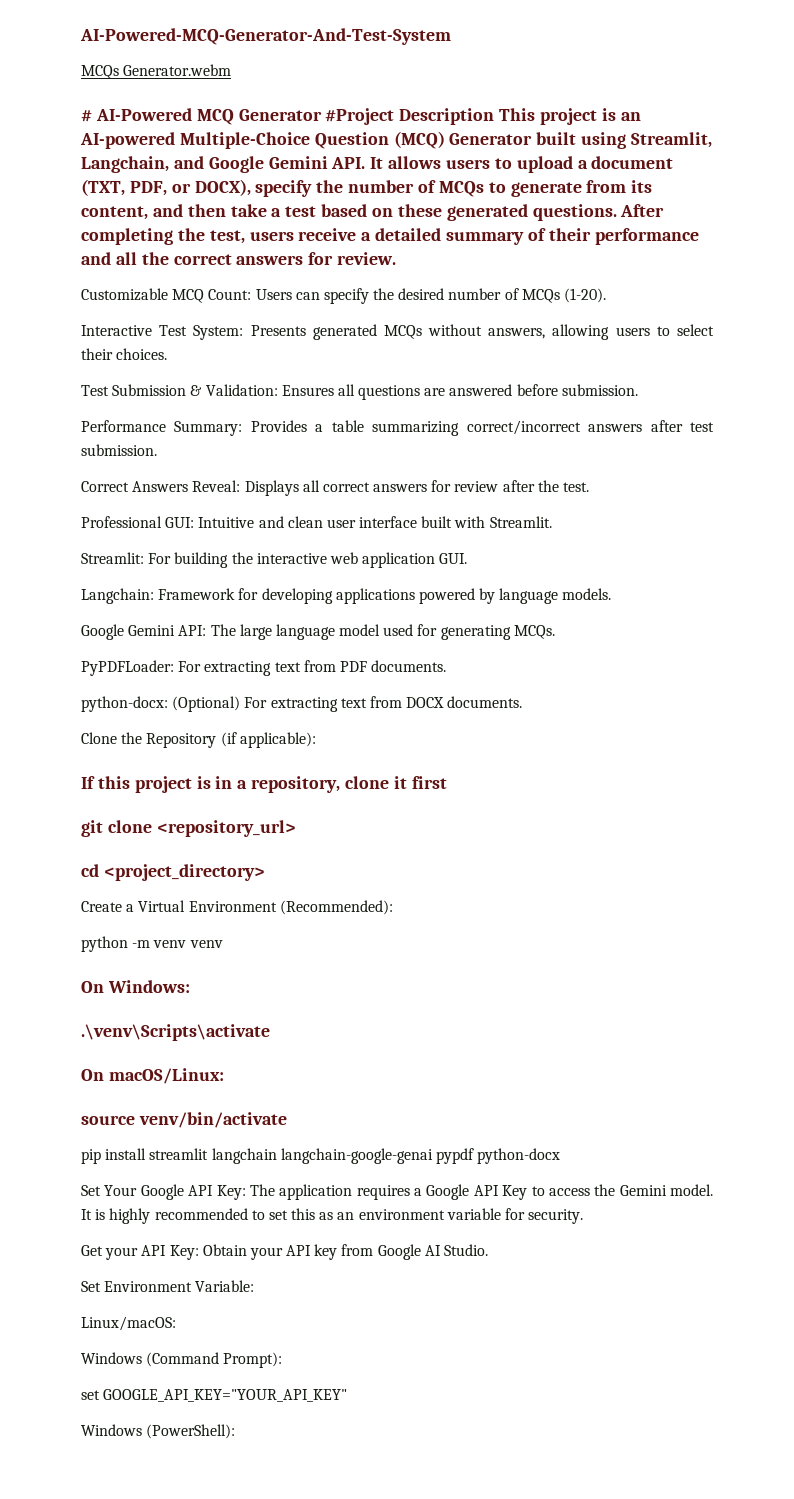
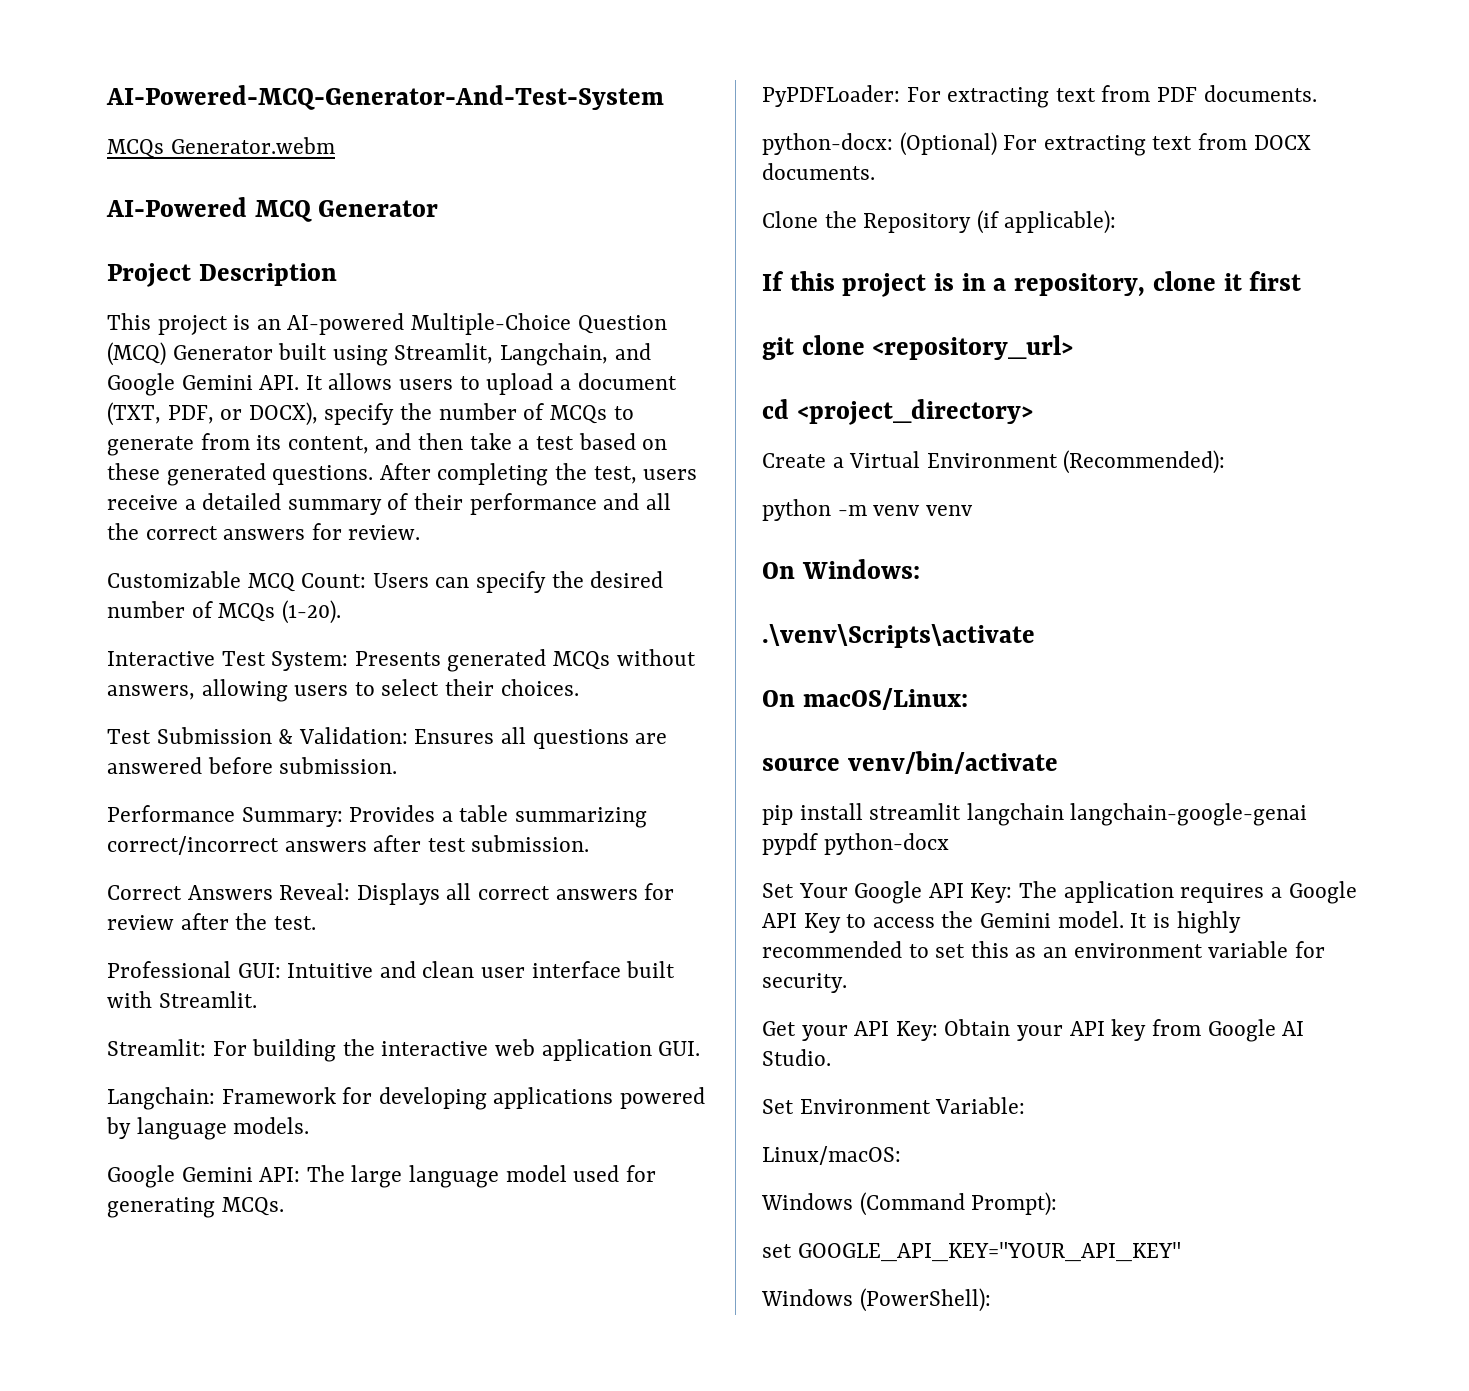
[81,110,92,122] # -> (335, 145) none
[325,108,395,125] #Project -> [107,263,191,287] // Project
(495, 116) none -> (337, 274) //

